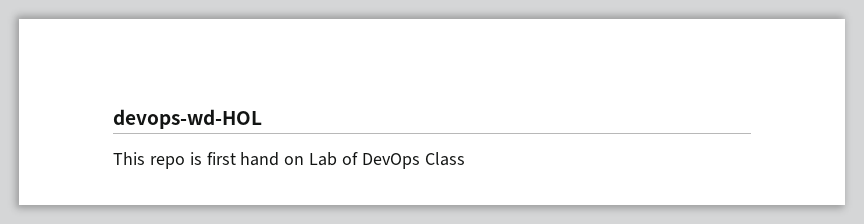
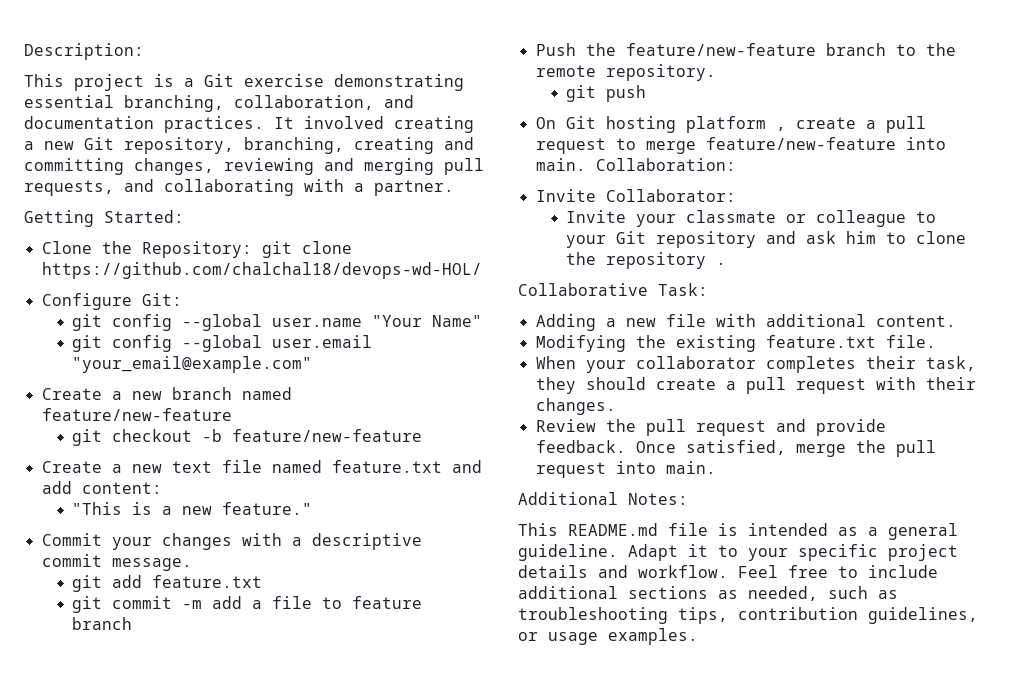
[113,109,262,129] [113,152,465,169] devops-wd-HOL // This repo is first hand on Lab of DevOps Class -> [24,43,144,60] [24,74,464,91] [24,95,414,112] [24,116,474,133] [24,137,474,154] [24,158,484,175] [24,179,454,196] [24,210,184,227] [41,241,352,258] [41,262,482,279] [41,293,182,310] [72,314,483,331] [72,335,373,352] [72,356,313,373] [41,387,292,400] [41,408,232,421] [72,429,423,446] [41,460,482,473] [41,481,162,494] [72,502,313,515] [41,533,422,550] [41,554,192,571] [72,575,263,592] [72,596,423,613] [72,617,133,630] [535,43,956,56] [535,64,716,81] [566,85,647,102] [535,116,926,133] [535,137,946,154] [535,158,736,171] [535,189,736,202] [566,210,937,227] [566,231,967,248] [566,252,727,269] [518,283,708,296] [535,314,956,331] [535,335,936,352] [535,356,976,373] [535,377,976,394] [535,398,616,415] [535,419,886,436] [535,440,936,457] [535,461,716,478] [518,492,688,505] [518,523,958,540] [518,544,958,561] [518,565,938,578] [518,586,898,601] [518,607,978,624] [518,628,698,645] Description: // This project is a Git exercise demonstrating essential branching, collaboration, and documentation practices. It involved creating a new Git repository, branching, creating and committing changes, reviewing and merging pull requests, and collaborating with a partner. // Getting Started: // Clone the Repository: git clone https://github.com/chalchal18/devops-wd-HOL/ // Configure Git: // git config --global user.name "Your Name" // git config --global user.email "your_email@example.com" // Create a new branch named feature/new-feature // git checkout -b feature/new-feature // Create a new text file named feature.txt and add content: // "This is a new feature." // Commit your changes with a descriptive commit message. // git add feature.txt // git commit -m add a file to feature branch // Push the feature/new-feature branch to the remote repository. // git push // On Git hosting platform , create a pull request to merge feature/new-feature into main. Collaboration: // Invite Collaborator: // Invite your classmate or colleague to your Git repository and ask him to clone the repository . // Collaborative Task: // Adding a new file with additional content. // Modifying the existing feature.txt file. // When your collaborator completes their task, they should create a pull request with their changes. // Review the pull request and provide feedback. Once satisfied, merge the pull request into main. // Additional Notes: // This README.md file is intended as a general guideline. Adapt it to your specific project details and workflow. Feel free to include additional sections as needed, such as troubleshooting tips, contribution guidelines, or usage examples.

